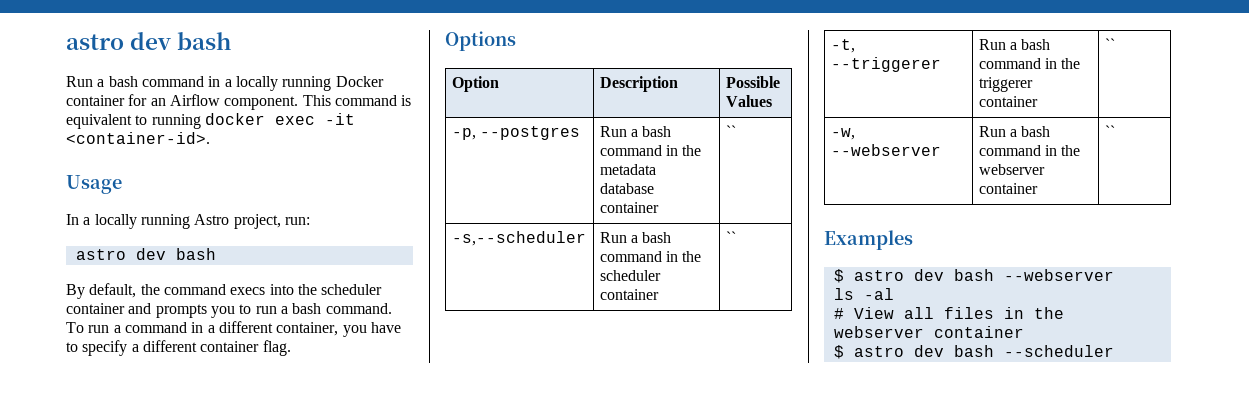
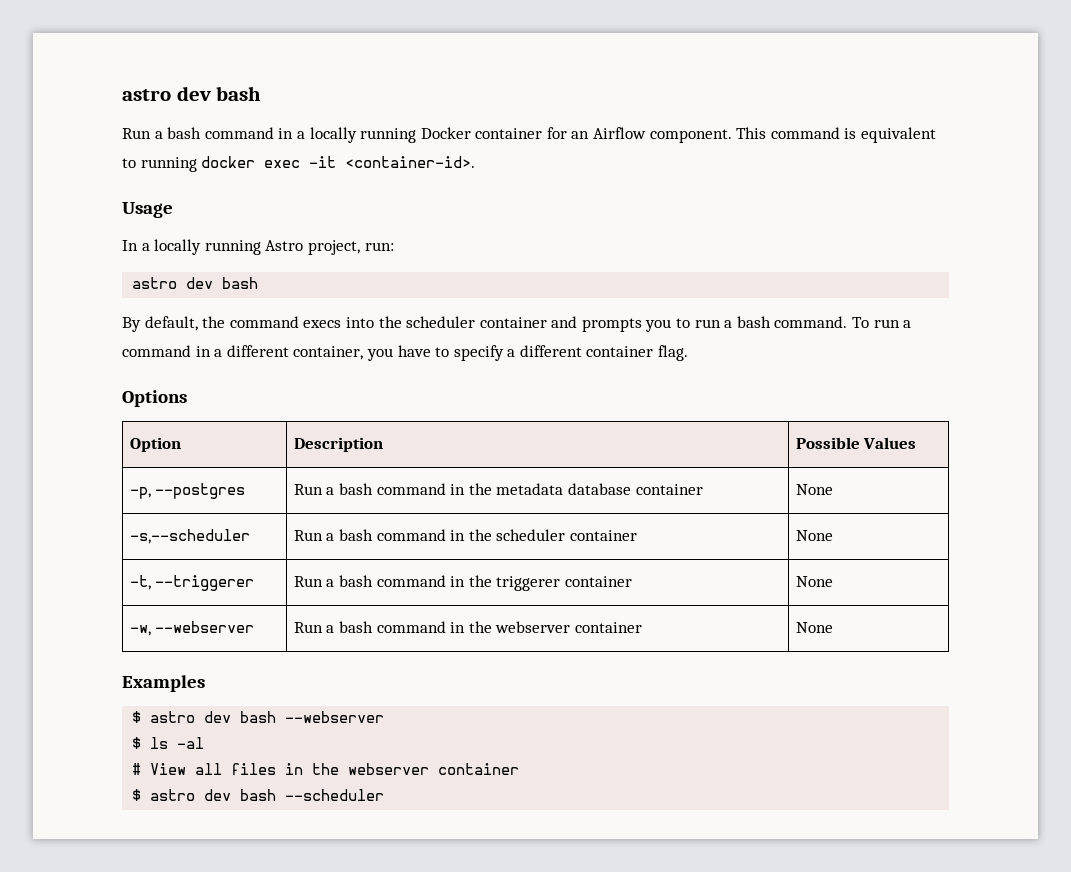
[725,125,736,137] | `` -> [795,484,833,495] | None
[725,231,736,243] | `` -> [795,530,833,541] | None
[1104,38,1115,50] | `` -> [795,576,833,587] | None
[1104,125,1115,137] | `` -> [795,622,833,633] | None
(1114, 275) none -> [132,737,142,749] $

